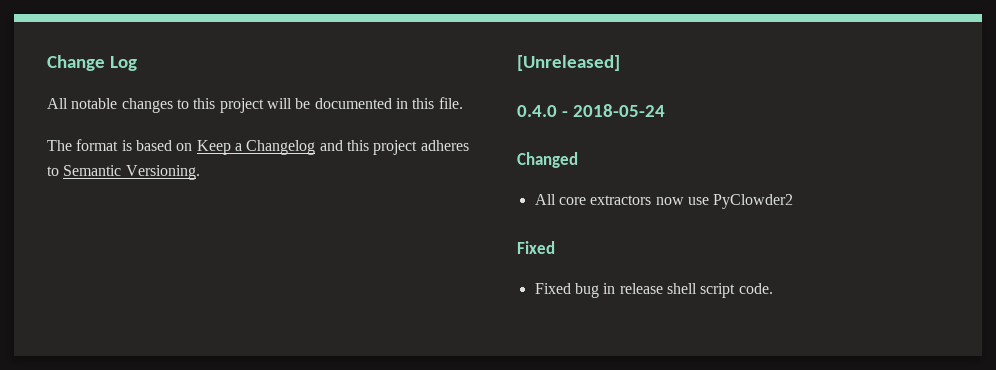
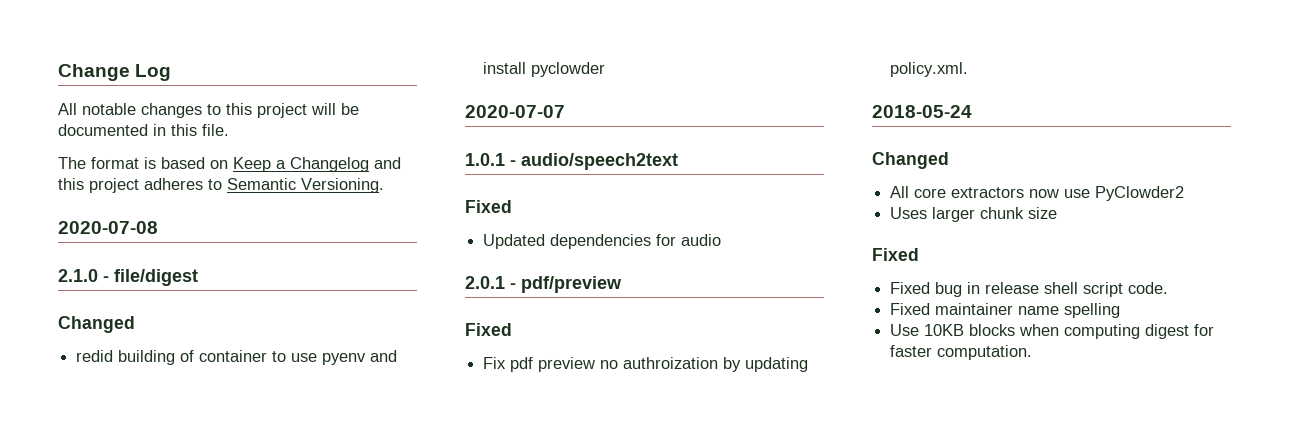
[517,55,620,71] [517,105,568,117] [Unreleased] // 0.4.0 - -> [58,221,158,234] [58,269,198,286] [58,316,135,333] [76,350,398,365] [483,62,606,77] [465,105,565,118] [465,153,678,170] [465,200,512,213] [483,234,722,249] [465,276,622,293] [465,323,512,336] [483,357,809,372] [890,62,969,77] 2020-07-08 // 2.1.0 - file/digest // Changed // redid building of container to use pyenv and install pyclowder // 2020-07-07 // 1.0.1 - audio/speech2text // Fixed // Updated dependencies for audio // 2.0.1 - pdf/preview // Fixed // Fix pdf preview no authroization by updating policy.xml. //
(794, 201) none -> [890,207,1058,222] // Uses larger chunk size
(773, 288) none -> [890,303,1121,318] [890,324,1215,339] [890,345,1033,360] // Fixed maintainer name spelling // Use 10KB blocks when computing digest for faster computation.

